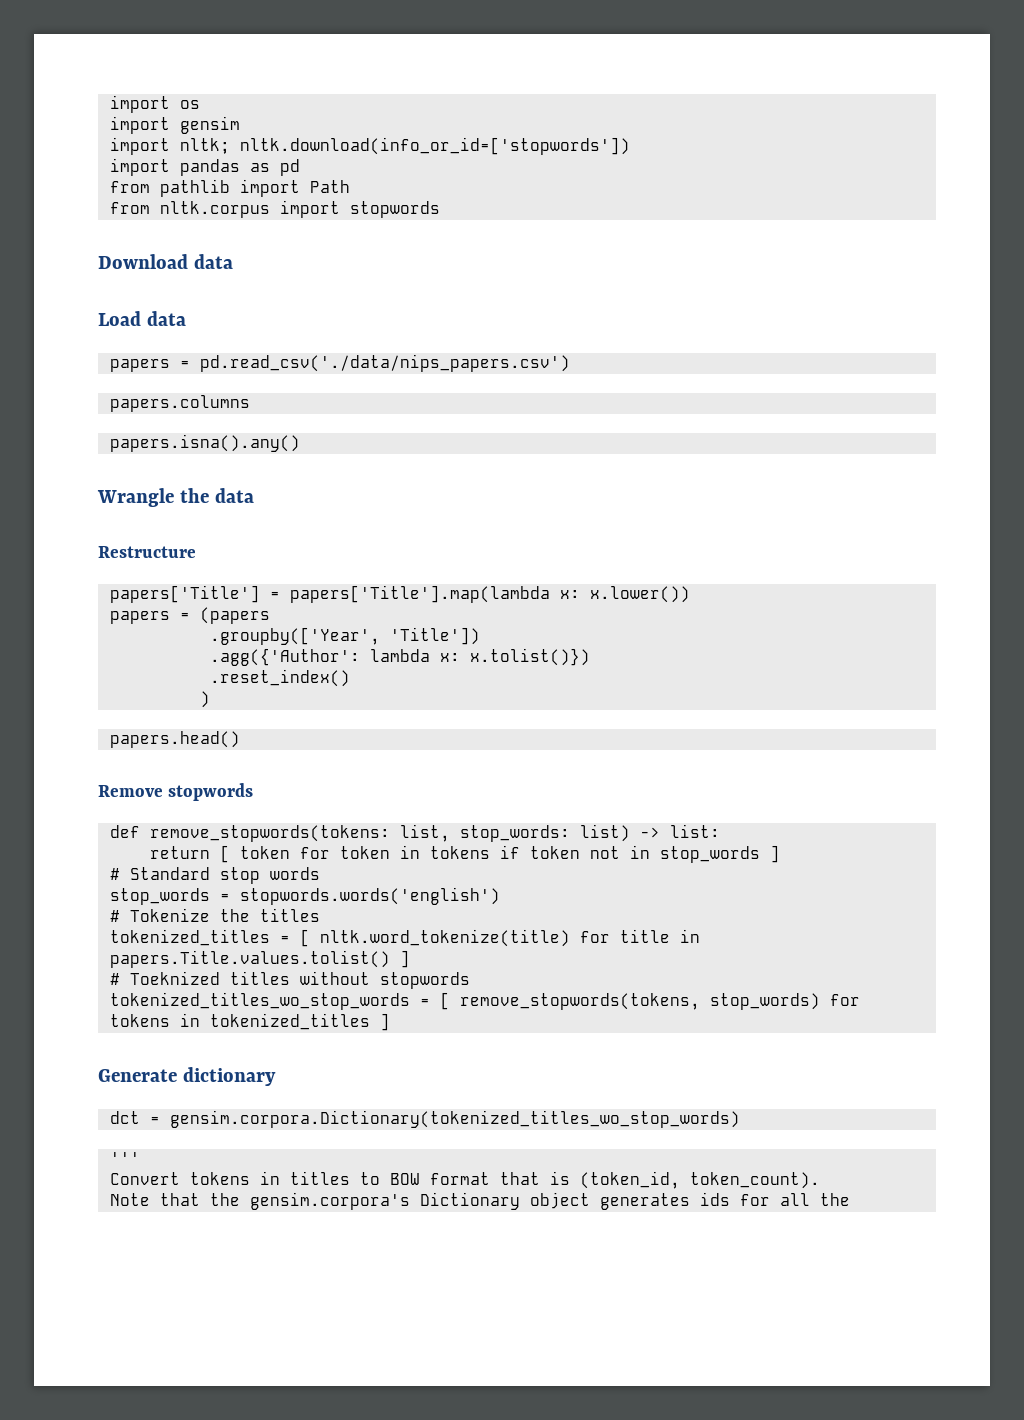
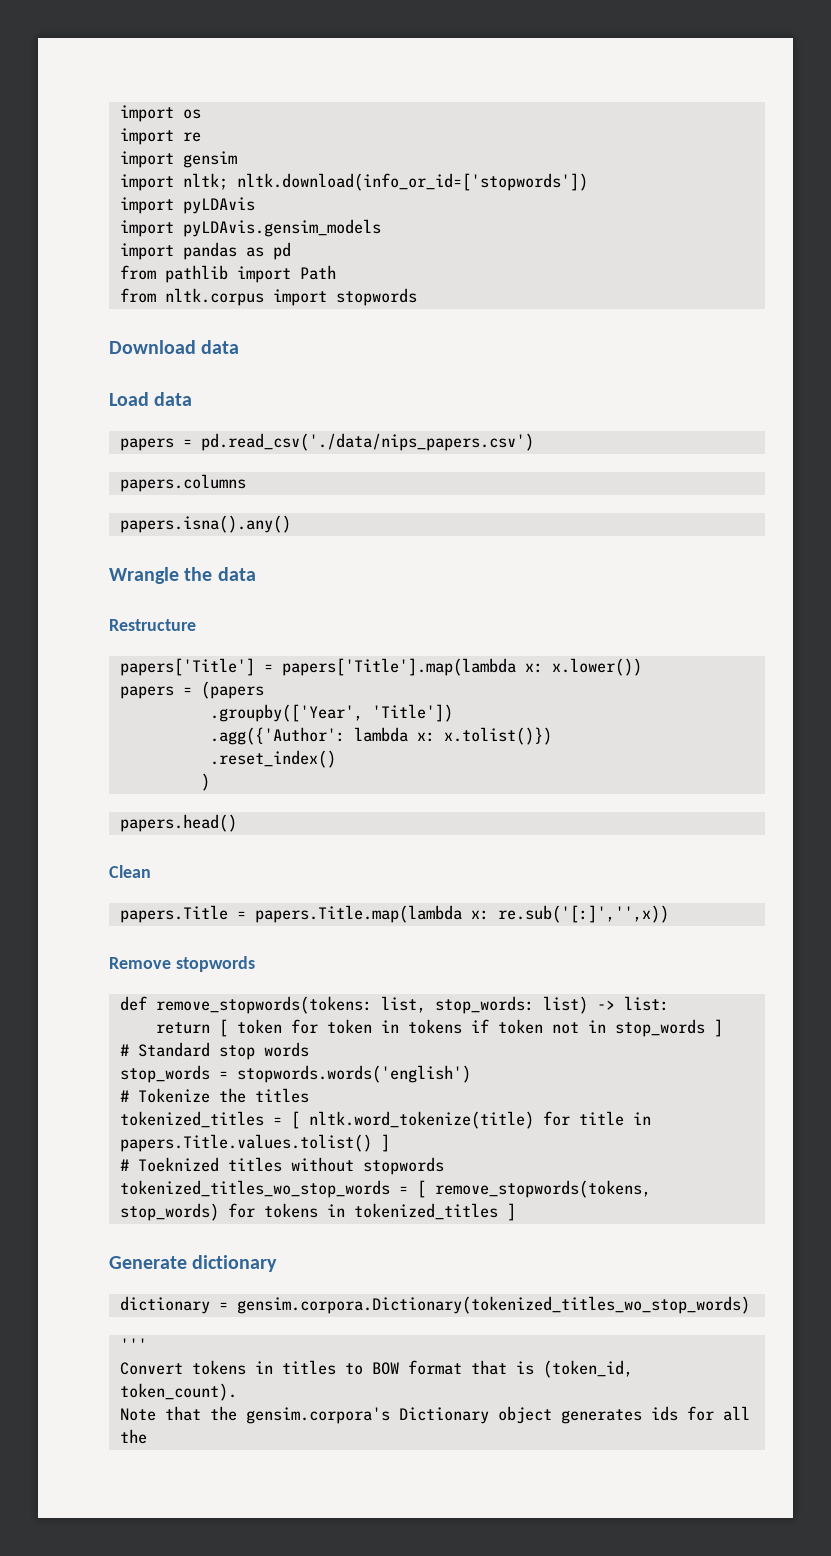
(200, 104) none -> [119,128,201,145] // import re
(630, 146) none -> [119,197,255,214] [119,219,381,237] // import pyLDAvis // import pyLDAvis.gensim_models
(240, 739) none -> [109,865,151,878] [119,905,669,923] // Clean // papers.Title = papers.Title.map(lambda x: re.sub('[:]','',x))
[109,1111,140,1124] dct -> [119,1296,210,1314] dictionary

